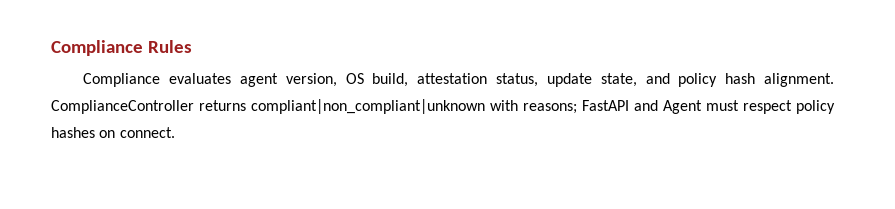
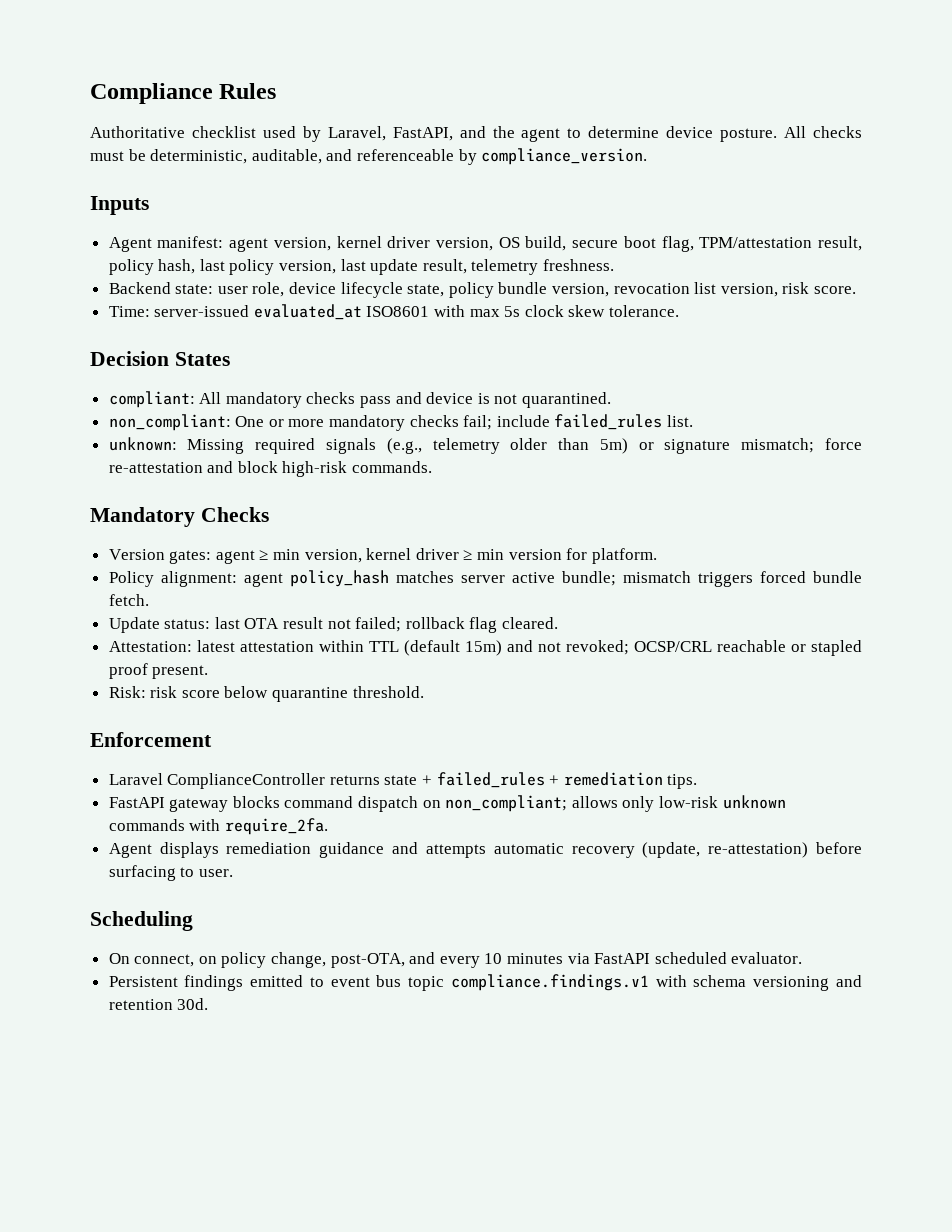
[83,73,834,87] [51,99,835,114] [51,127,175,138] Compliance evaluates agent version, OS build, attestation status, update state, and policy hash alignment. ComplianceController returns compliant|non_compliant|unknown with reasons; FastAPI and Agent must respect policy hashes on connect. -> [90,126,863,142] [90,148,648,165] [90,196,149,215] [108,236,862,252] [108,259,615,275] [108,282,856,298] [108,304,680,320] [90,351,230,366] [108,391,612,408] [108,414,694,431] [108,437,862,454] [108,461,433,477] [90,507,269,527] [108,548,657,564] [108,570,862,587] [108,594,149,606] [108,617,559,633] [108,640,862,656] [108,663,209,679] [108,686,424,702] [90,732,212,747] [108,772,698,789] [108,795,786,812] [108,818,328,835] [108,842,862,858] [108,865,233,881] [90,911,193,931] [108,952,803,968] [108,974,862,991] [108,998,209,1010] Authoritative checklist used by Laravel, FastAPI, and the agent to determine device posture. All checks must be deterministic, auditable, and referenceable by compliance_version. // Inputs // Agent manifest: agent version, kernel driver version, OS build, secure boot flag, TPM/attestation result, policy hash, last policy version, last update result, telemetry freshness. // Backend state: user role, device lifecycle state, policy bundle version, revocation list version, risk score. // Time: server-issued evaluated_at ISO8601 with max 5s clock skew tolerance. // Decision States // compliant: All mandatory checks pass and device is not quarantined. // non_compliant: One or more mandatory checks fail; include failed_rules list. // unknown: Missing required signals (e.g., telemetry older than 5m) or signature mismatch; force re-attestation and block high-risk commands. // Mandatory Checks // Version gates: agent ≥ min version, kernel driver ≥ min version for platform. // Policy alignment: agent policy_hash matches server active bundle; mismatch triggers forced bundle fetch. // Update status: last OTA result not failed; rollback flag cleared. // Attestation: latest attestation within TTL (default 15m) and not revoked; OCSP/CRL reachable or stapled proof present. // Risk: risk score below quarantine threshold. // Enforcement // Laravel ComplianceController returns state + failed_rules + remediation tips. // FastAPI gateway blocks command dispatch on non_compliant; allows only low-risk unknown commands with require_2fa. // Agent displays remediation guidance and attempts automatic recovery (update, re-attestation) before surfacing to user. // Scheduling // On connect, on policy change, post-OTA, and every 10 minutes via FastAPI scheduled evaluator. // Persistent findings emitted to event bus topic compliance.findings.v1 with schema versioning and retention 30d.

